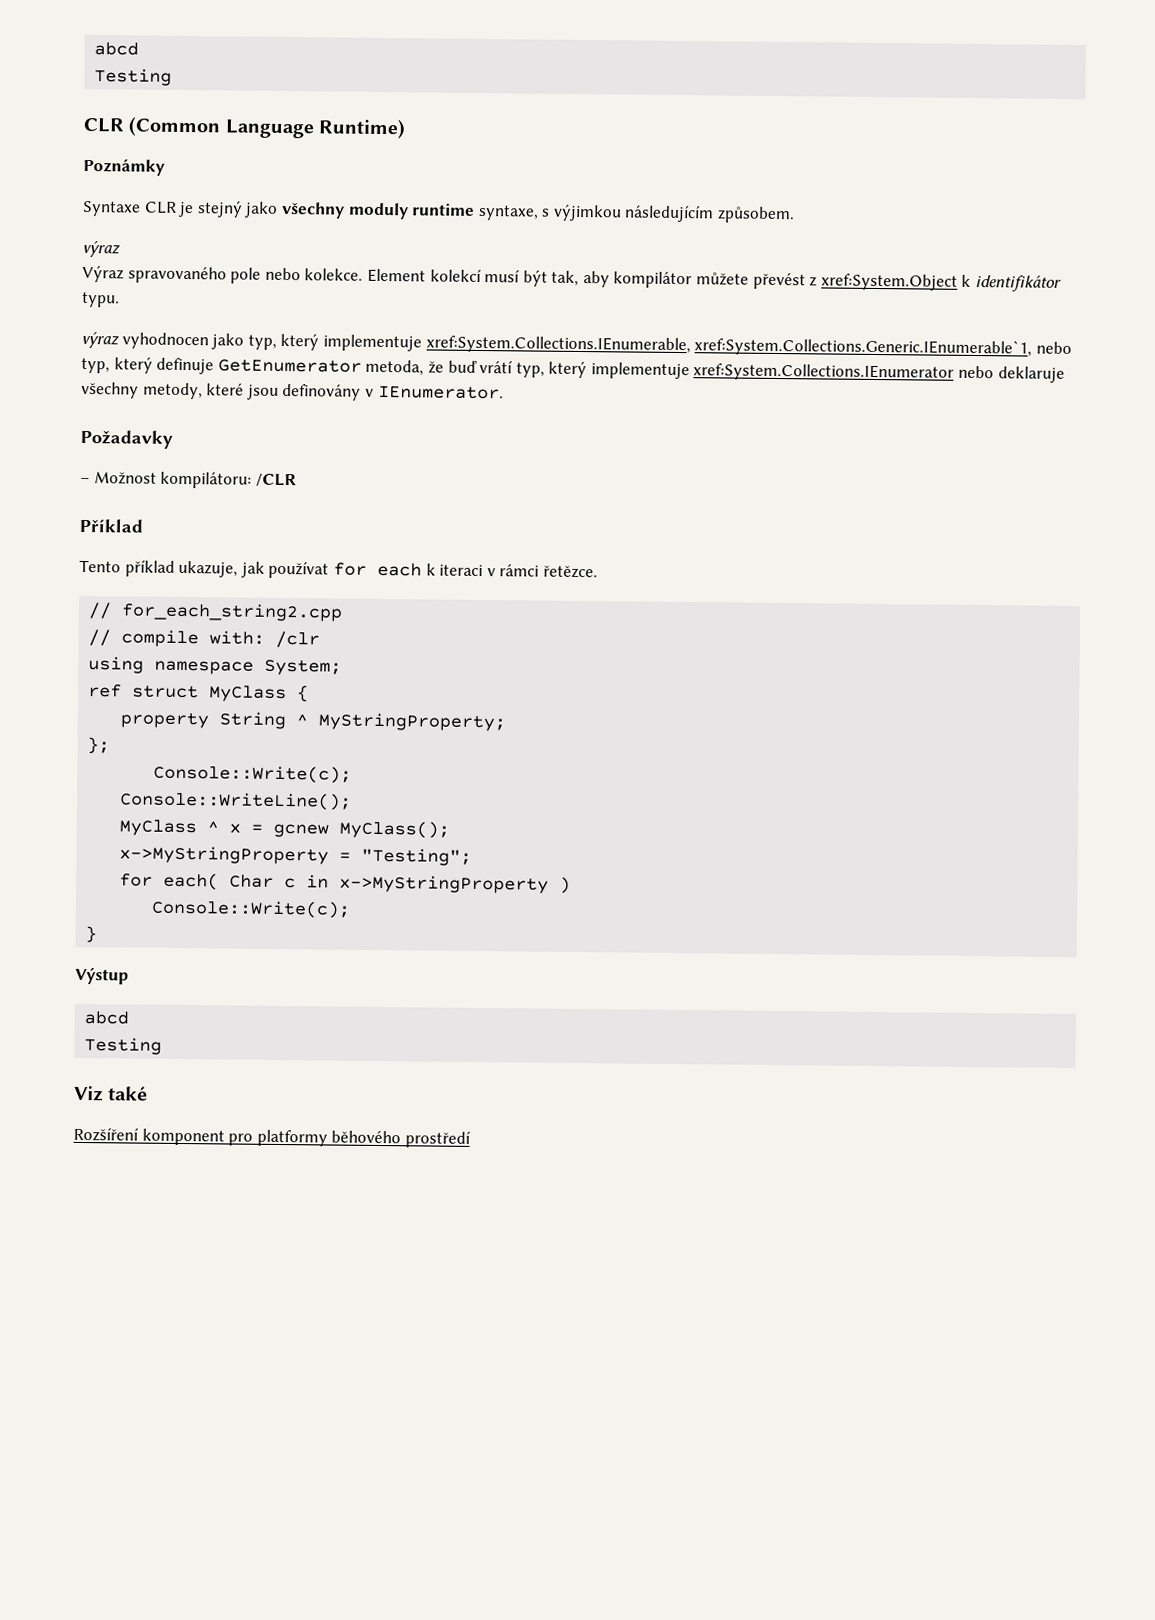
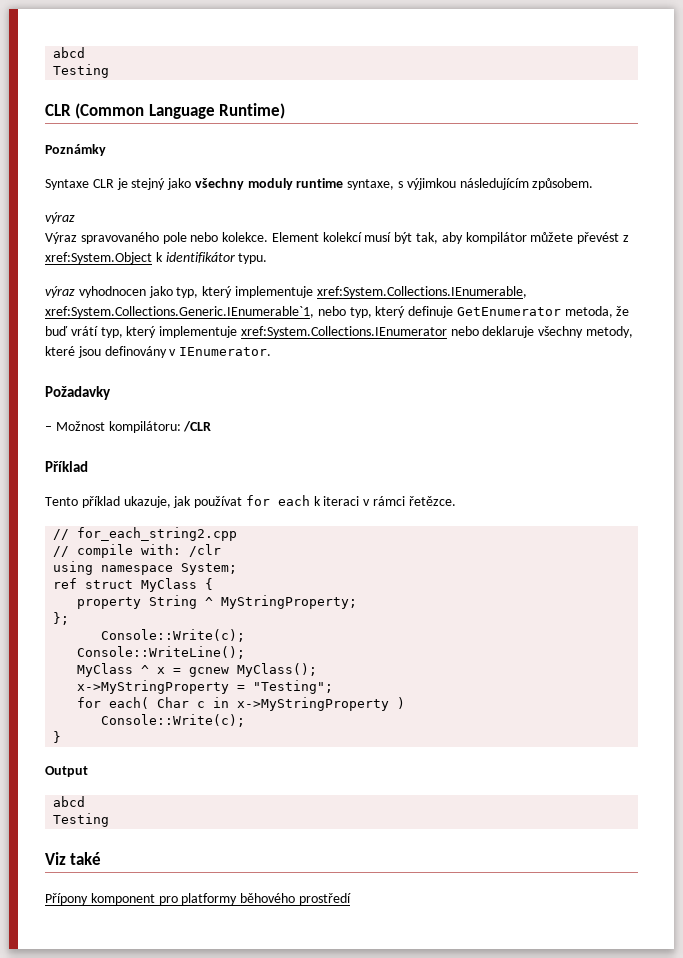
[75,966,129,985] Výstup -> [45,766,88,777] Output
[73,1126,139,1142] Rozšíření -> [45,893,88,905] Přípony

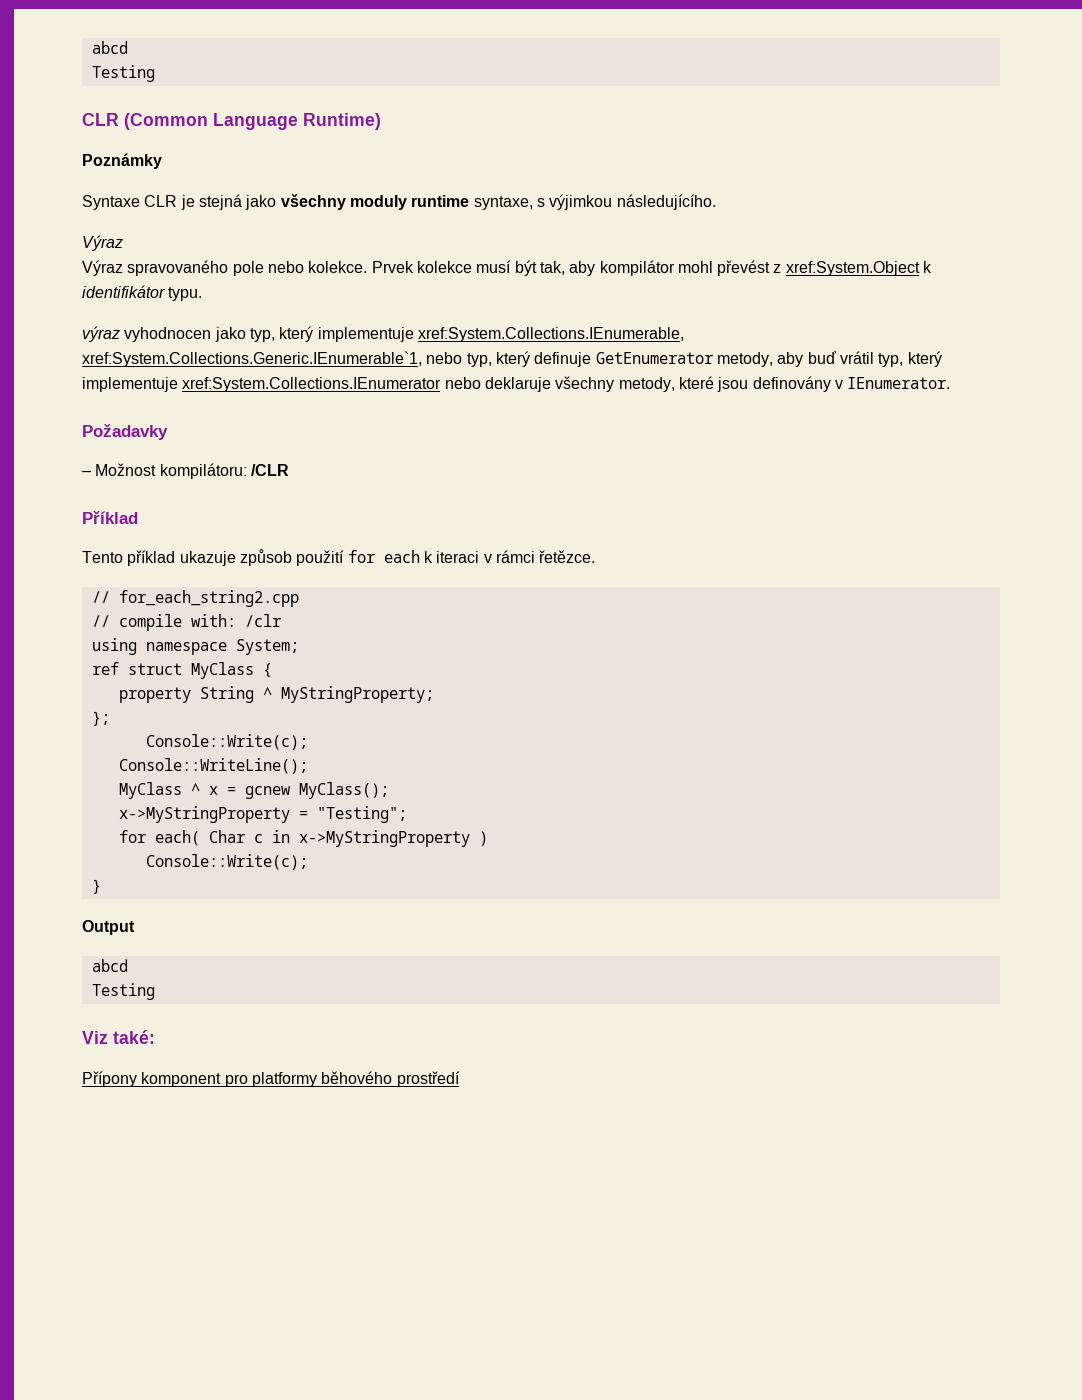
[131,178,166,190] stejný -> [198,194,242,210] stejná
[459,178,594,190] [45,212,75,224] následujícím způsobem. // výraz -> [616,194,716,210] [82,235,123,251] následujícího. // Výraz
[271,232,362,242] Element kolekcí -> [371,261,472,273] Prvek kolekce
[530,232,574,242] můžete -> [677,261,713,273] mohl
[564,306,630,318] [45,326,98,336] metoda, že buď vrátí -> [716,351,874,367] metody, aby buď vrátil
[123,496,243,508] ukazuje, jak používat -> [179,549,345,566] ukazuje způsob použití
[70,852,102,865] také -> [113,1030,155,1044] také:

